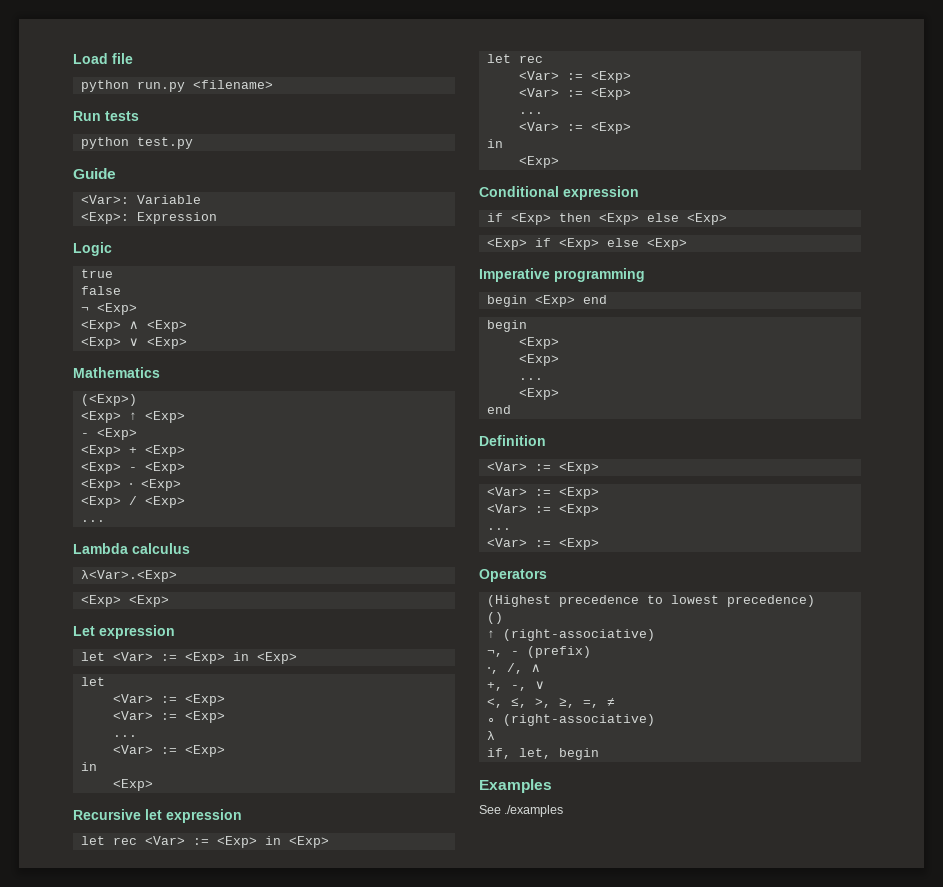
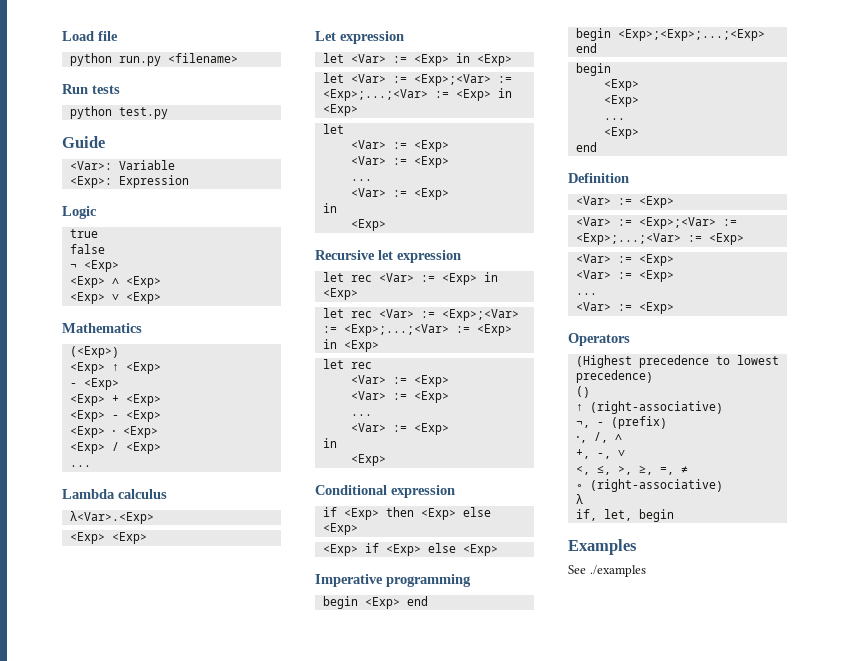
(297, 658) none -> [322,73,512,86] [322,88,512,101] [322,104,358,116] // let <Var> := <Exp>;<Var> := <Exp>;...;<Var> := <Exp> in <Exp>
(329, 842) none -> [322,308,519,321] [322,324,512,336] [322,339,379,352] // let rec <Var> := <Exp>;<Var> := <Exp>;...;<Var> := <Exp> in <Exp>
(607, 299) none -> [575,28,765,41] [575,43,597,53] // begin <Exp>;<Exp>;...;<Exp> end
(599, 468) none -> [575,217,737,229] [575,233,744,245] // <Var> := <Exp>;<Var> := <Exp>;...;<Var> := <Exp>

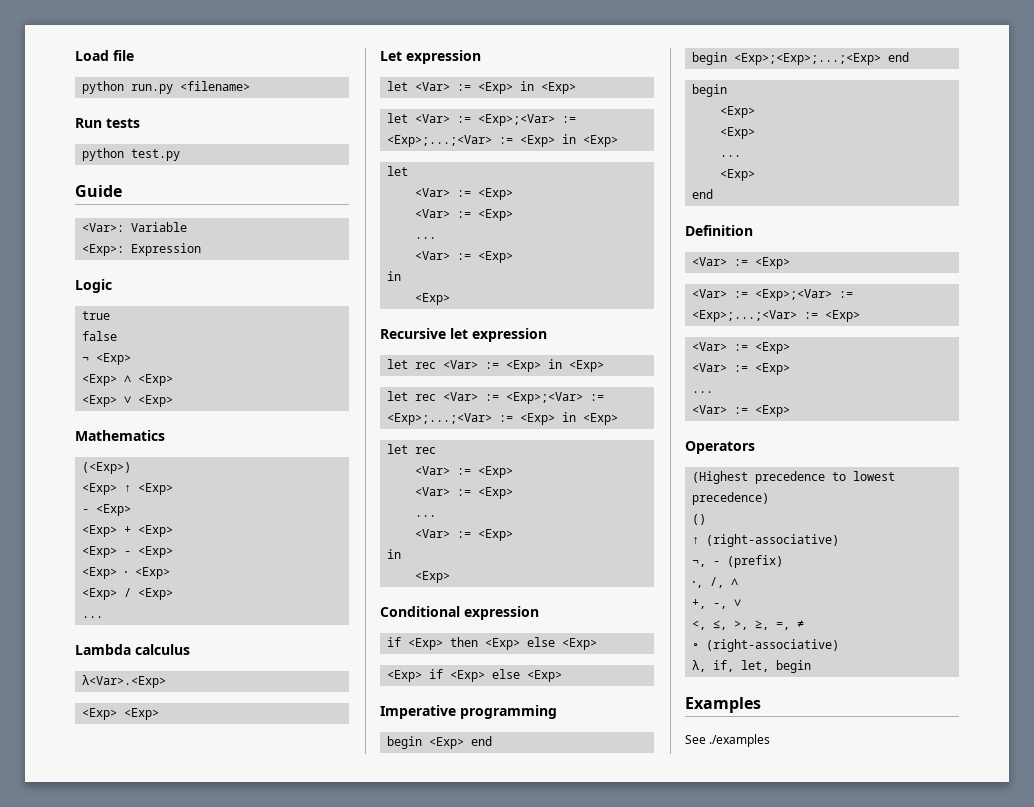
[575,494,583,504] λ // -> [692,660,707,672] λ,

